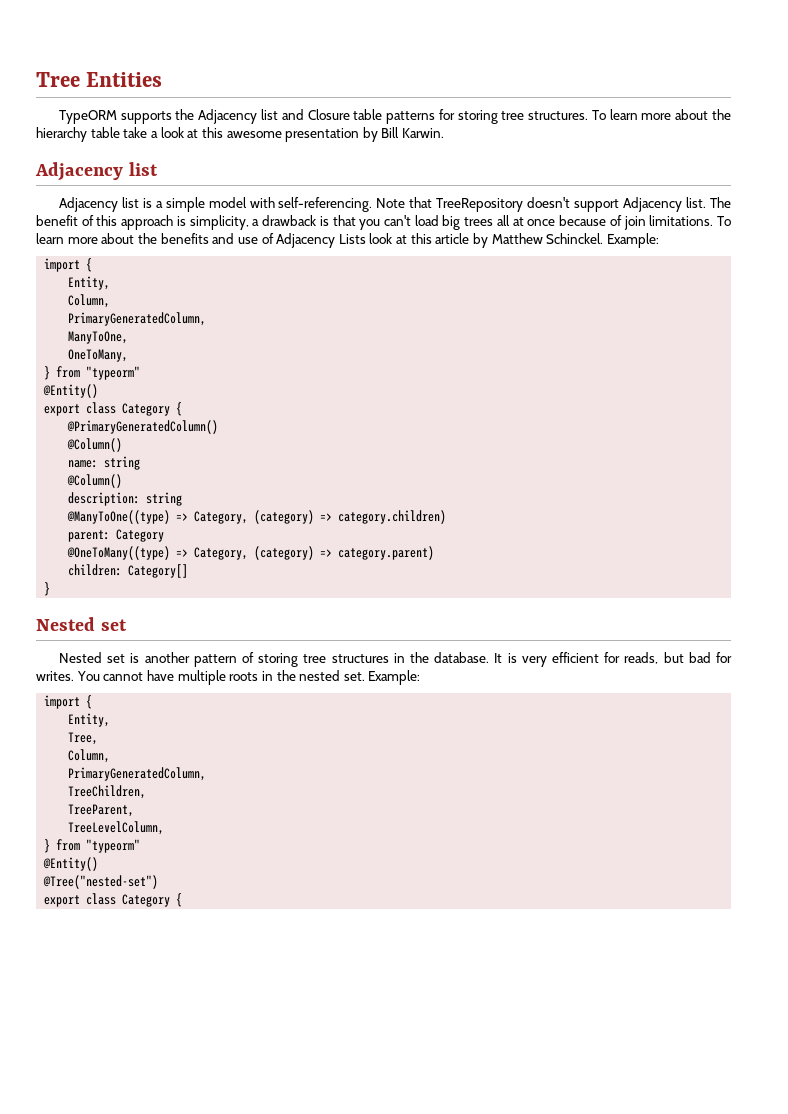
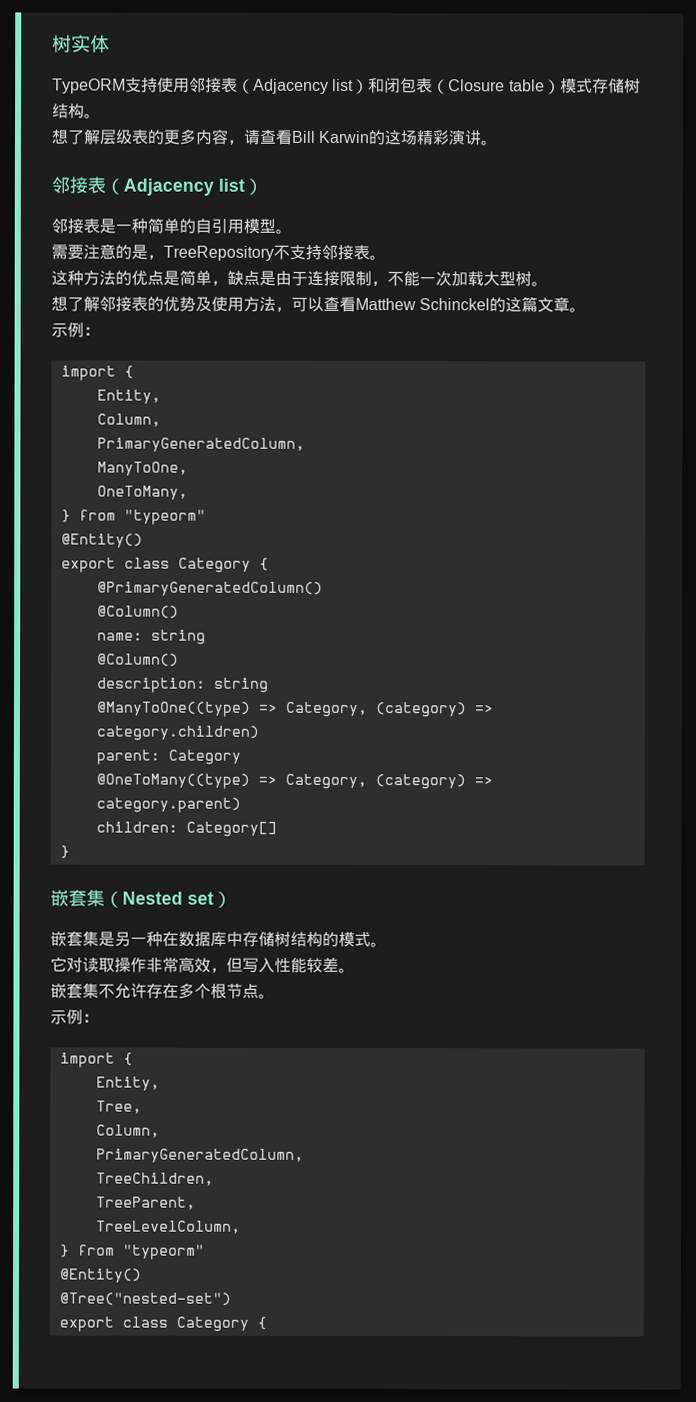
[36,72,163,87] Tree Entities -> [52,34,110,53] 树实体
[120,109,731,124] [36,127,445,142] [35,162,158,181] [58,197,731,212] [36,215,732,230] [36,233,659,248] supports the Adjacency list and Closure table patterns for storing tree structures. To learn more about the hierarchy table take a look at this awesome presentation by Bill Karwin. // Adjacency list // Adjacency list is a simple model with self-referencing. Note that TreeRepository doesn't support Adjacency list. The benefit of this approach is simplicity, a drawback is that you can't load big trees all at once because of join limitations. To learn more about the benefits and use of Adjacency Lists look at this article by Matthew Schinckel. Example: -> [125,77,641,95] [52,103,101,119] [51,128,498,146] [51,176,263,196] [51,217,292,234] [51,243,386,261] [51,269,548,287] [51,296,587,313] [51,322,100,338] 支持使用邻接表（Adjacency list）和闭包表（Closure table）模式存储树结构。 // 想了解层级表的更多内容，请查看Bill Karwin的这场精彩演讲。 // 邻接表（Adjacency list） // 邻接表是一种简单的自引用模型。 // 需要注意的是，TreeRepository不支持邻接表。 // 这种方法的优点是简单，缺点是由于连接限制，不能一次加载大型树。 // 想了解邻接表的优势及使用方法，可以查看Matthew Schinckel的这篇文章。 // 示例：
[36,617,127,631] [58,652,733,667] [36,670,421,685] Nested set // Nested set is another pattern of storing tree structures in the database. It is very efficient for reads, but bad for writes. You cannot have multiple roots in the nested set. Example: -> [50,889,232,908] [50,931,387,948] [50,956,355,974] [50,982,275,999] [50,1009,99,1025] 嵌套集（Nested set） // 嵌套集是另一种在数据库中存储树结构的模式。 // 它对读取操作非常高效，但写入性能较差。 // 嵌套集不允许存在多个根节点。 // 示例：

